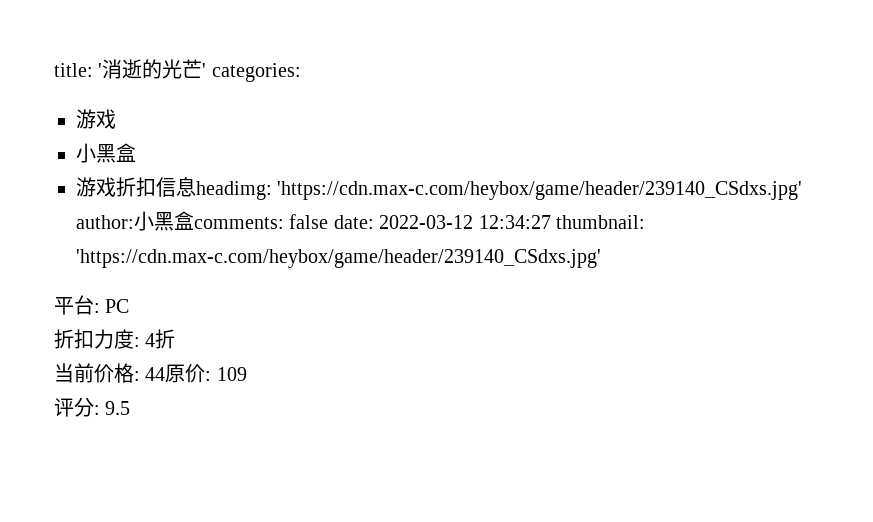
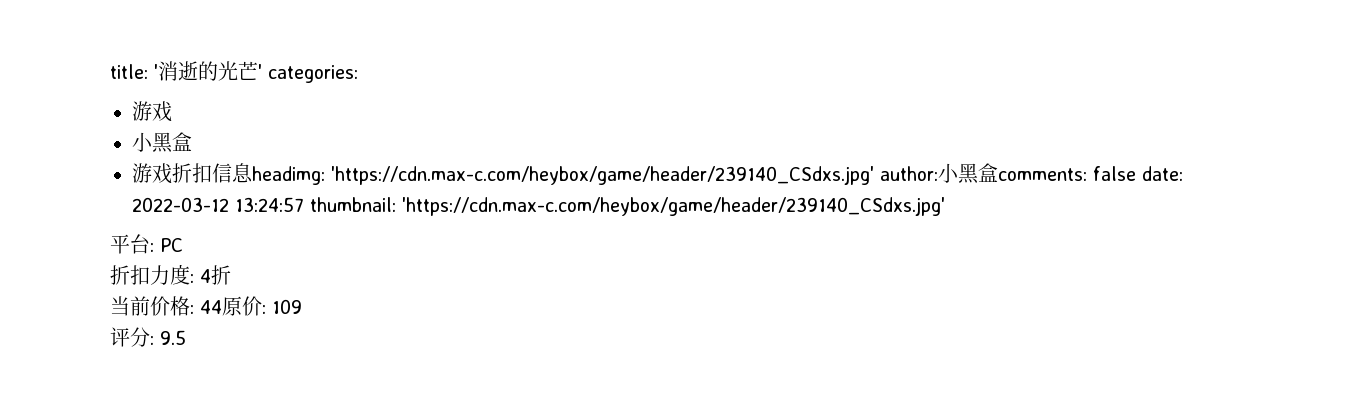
[478,215,551,229] 12:34:27 -> [235,197,304,212] 13:24:57

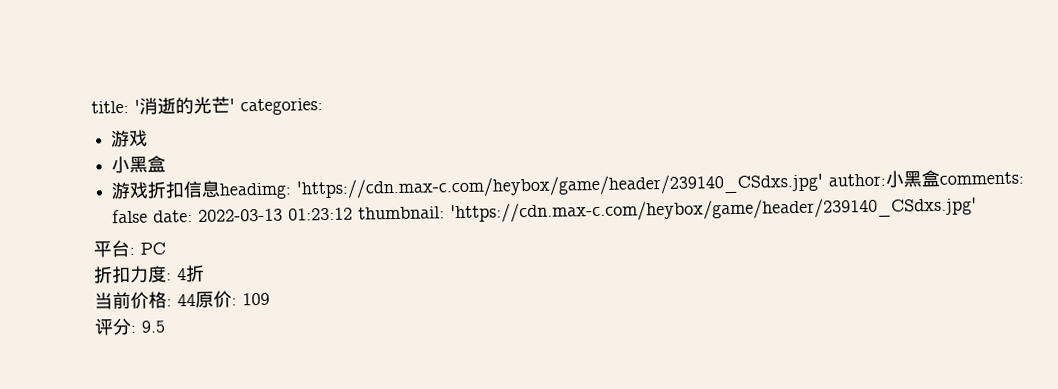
[132,197,304,212] 2022-03-12 13:24:57 -> [198,207,354,222] 2022-03-13 01:23:12

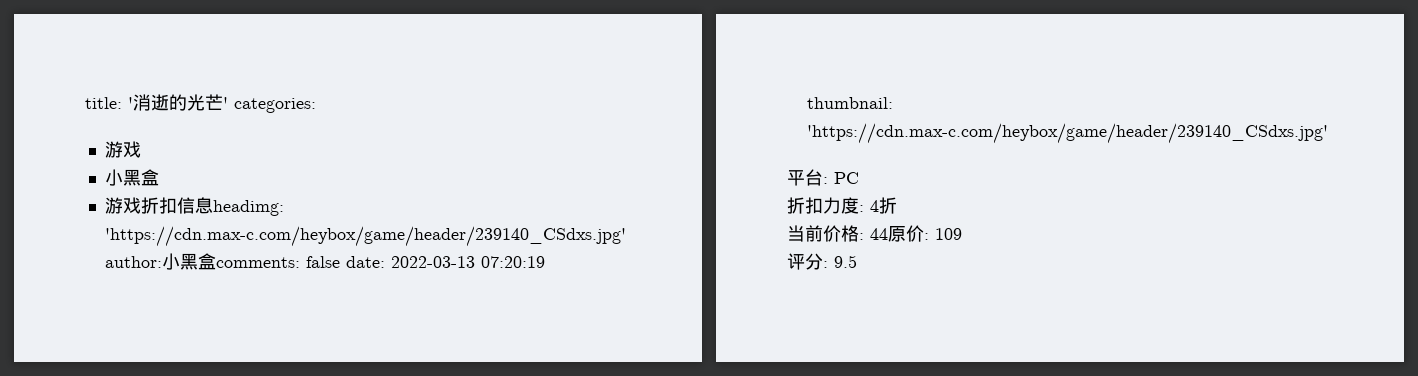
[288,207,354,221] 01:23:12 -> [480,256,545,268] 07:20:19

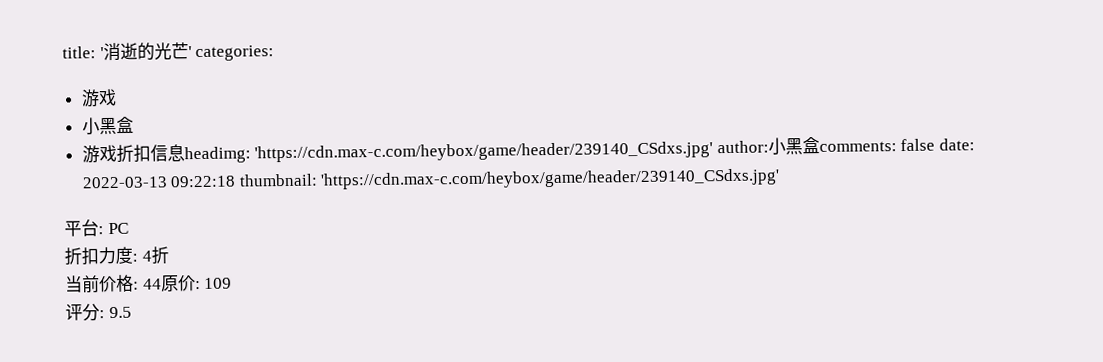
[480,256,545,268] 07:20:19 -> [170,175,237,188] 09:22:18

